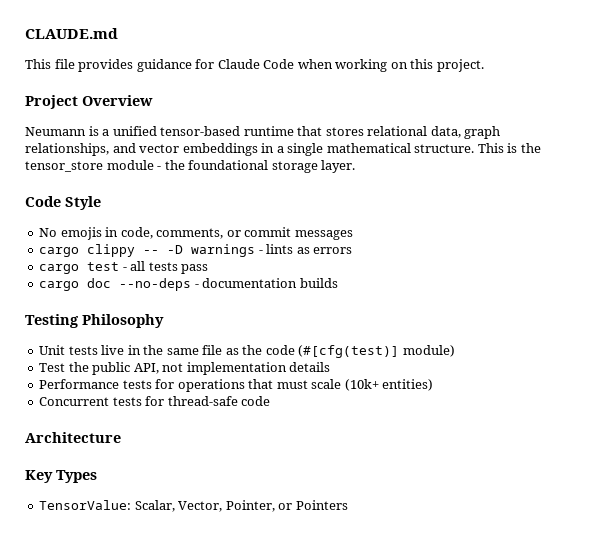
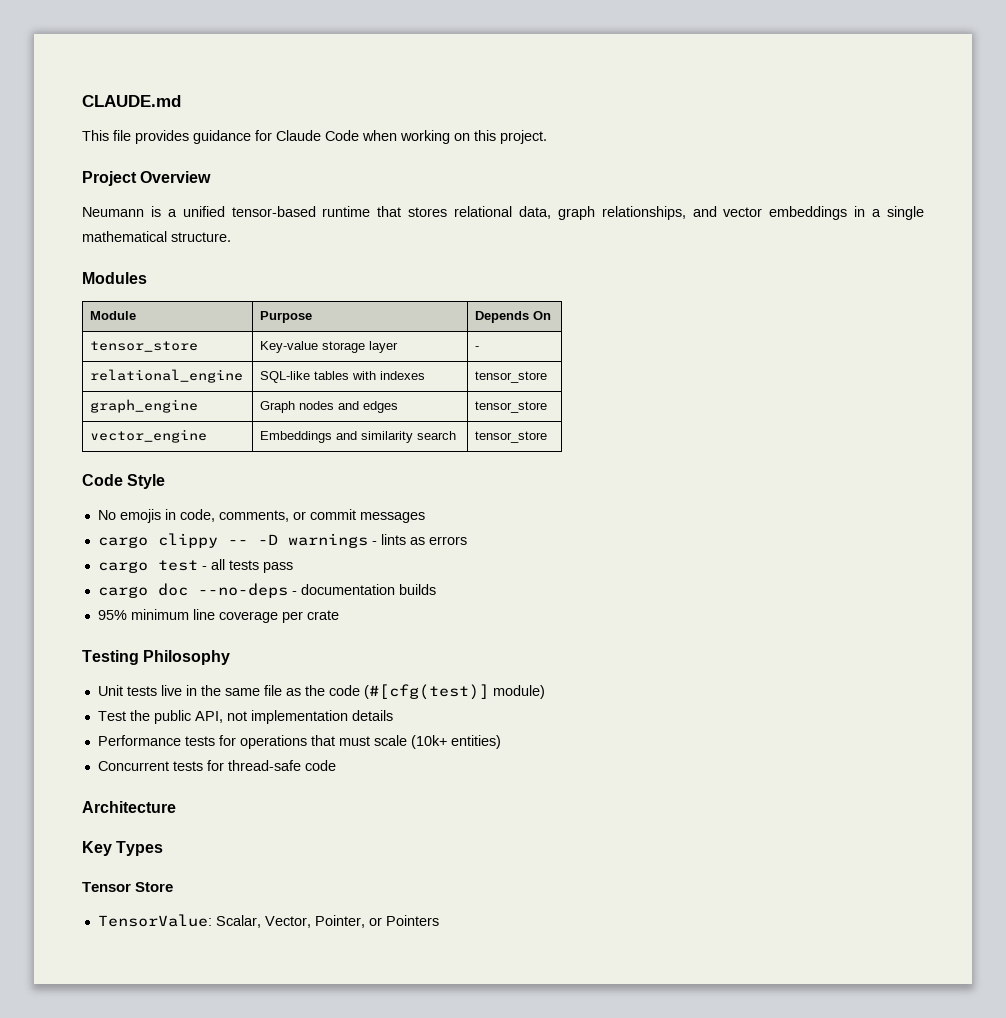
[477,143,541,153] [25,160,356,173] This is the tensor_store module - the foundational storage layer. -> [82,272,147,284] [90,311,137,320] [260,311,313,323] [475,311,552,323] [90,341,199,352] [260,341,399,353] [475,346,480,350] [90,369,244,383] [260,371,426,383] [475,371,548,383] [90,399,199,413] [260,401,399,413] [475,401,548,413] [90,429,208,443] [260,431,457,443] [475,431,548,443] // Modules // Module | Purpose | Depends On // tensor_store | Key-value storage layer | - // relational_engine | SQL-like tables with indexes | tensor_store // graph_engine | Graph nodes and edges | tensor_store // vector_engine | Embeddings and similarity search | tensor_store
(338, 283) none -> [97,609,339,623] // 95% minimum line coverage per crate
(97, 476) none -> [82,882,174,892] // Tensor Store

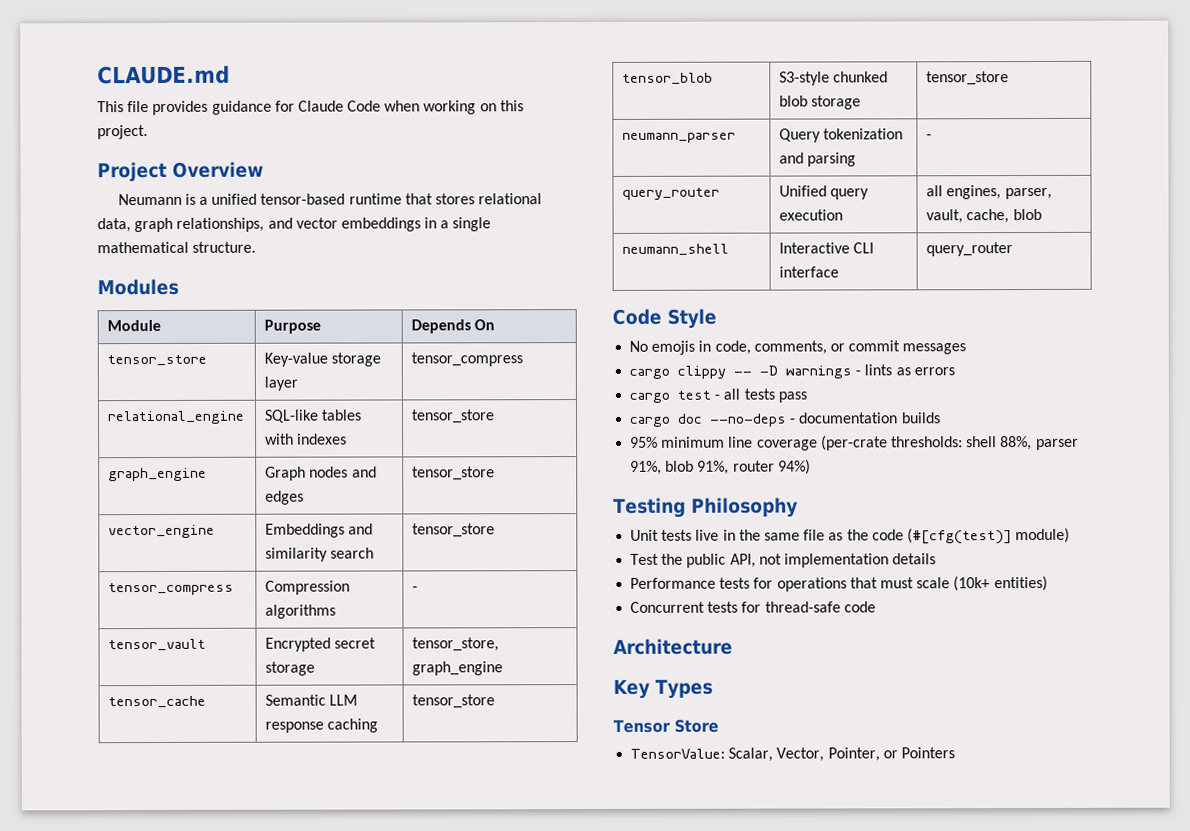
[475,346,480,350] - -> [411,352,524,367] tensor_compress
(548, 437) none -> [108,582,235,596] [265,580,351,595] [265,604,337,619] [412,586,419,592] [108,638,207,652] [265,637,377,652] [265,661,316,676] [412,637,500,652] [412,661,504,676] [108,695,207,709] [265,694,359,706] [265,718,379,733] [412,694,496,709] [622,72,714,85] [779,71,889,86] [779,95,862,110] [926,71,1010,86] [622,132,737,143] [779,128,904,143] [779,152,857,167] [926,134,933,140] [622,187,721,200] [779,185,870,200] [779,209,844,221] [926,185,1052,200] [926,208,1042,224] [622,243,730,256] [779,242,875,254] [779,266,840,278] [926,242,1014,257] // tensor_compress | Compression algorithms | - // tensor_vault | Encrypted secret storage | tensor_store, graph_engine // tensor_cache | Semantic LLM response caching | tensor_store // tensor_blob | S3-style chunked blob storage | tensor_store // neumann_parser | Query tokenization and parsing | - // query_router | Unified query execution | all engines, parser, vault, cache, blob // neumann_shell | Interactive CLI interface | query_router
[281,610,339,623] per crate -> [820,435,1079,451] [630,459,811,475] (per-crate thresholds: shell 88%, parser 91%, blob 91%, router 94%)

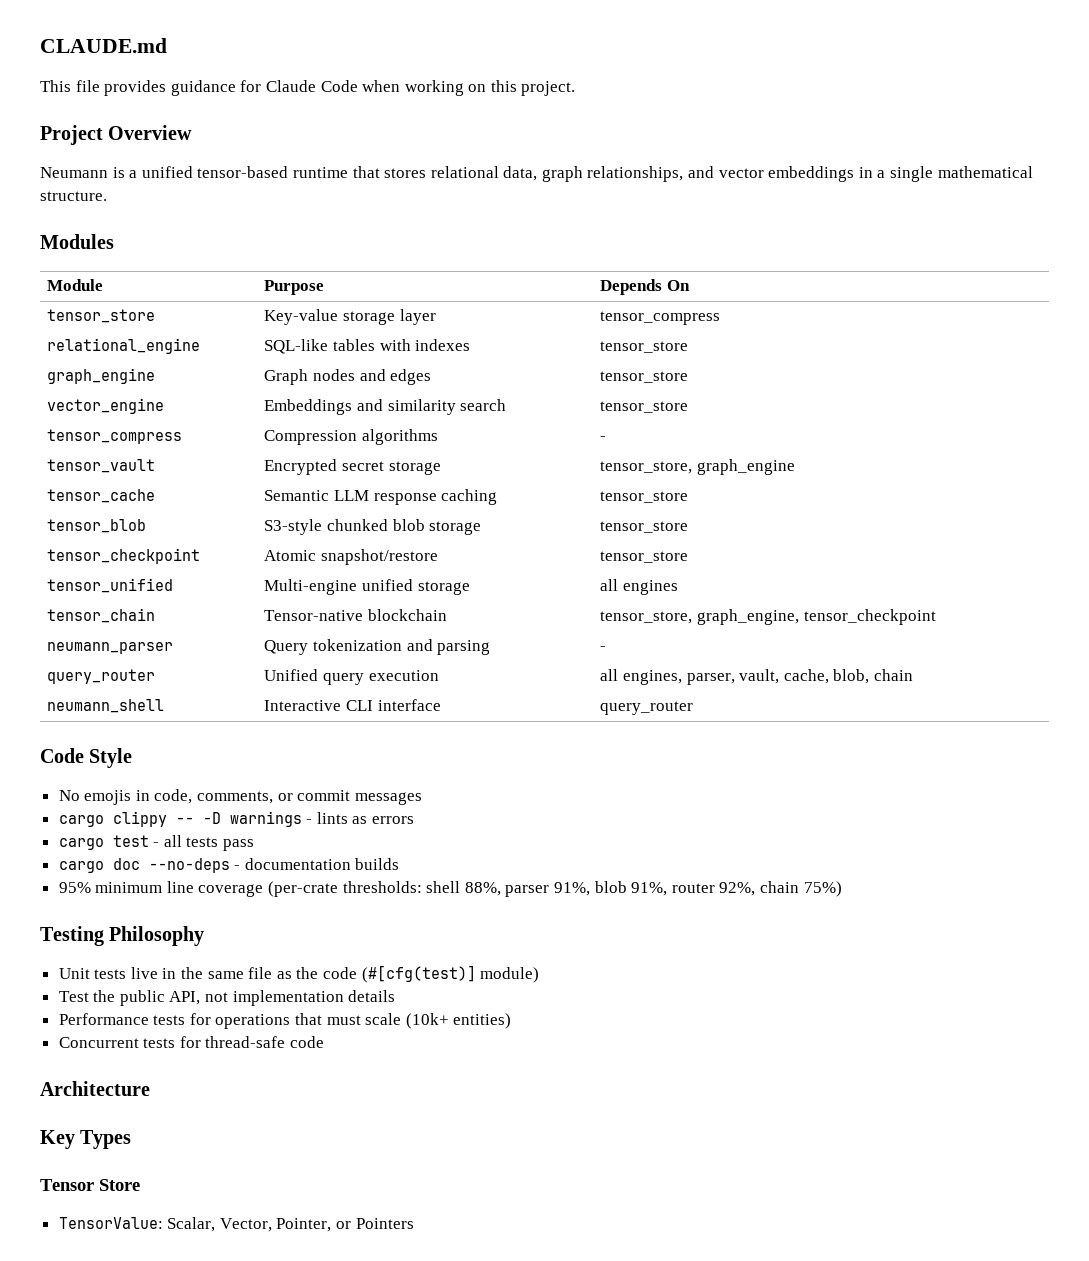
(1010, 78) none -> [47,548,201,564] [264,549,439,565] [600,551,689,563] [47,578,174,593] [264,579,470,595] [600,579,679,595] [47,608,156,623] [264,609,448,621] [600,609,936,625] // tensor_checkpoint | Atomic snapshot/restore | tensor_store // tensor_unified | Multi-engine unified storage | all engines // tensor_chain | Tensor-native blockchain | tensor_store, graph_engine, tensor_checkpoint
[1012,208,1042,221] blob -> [833,669,914,684] blob, chain
[777,459,811,475] 94%) -> [719,881,842,897] 92%, chain 75%)

